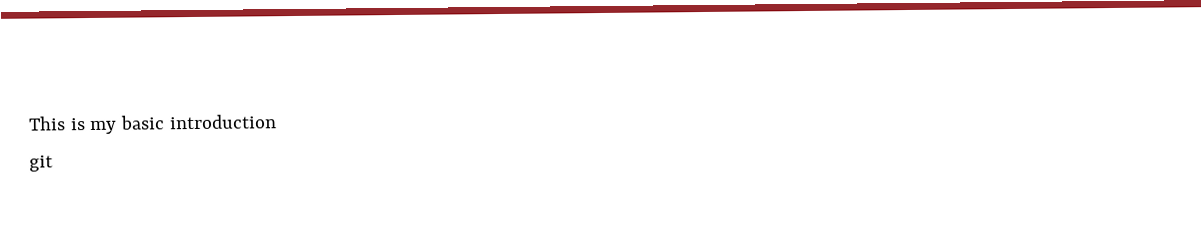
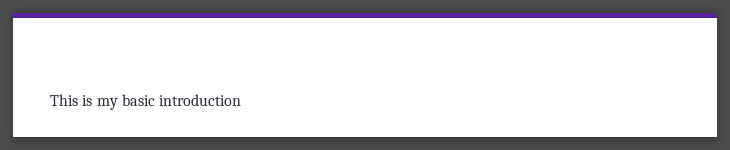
[29,155,53,172] // git -> (242, 100) none

